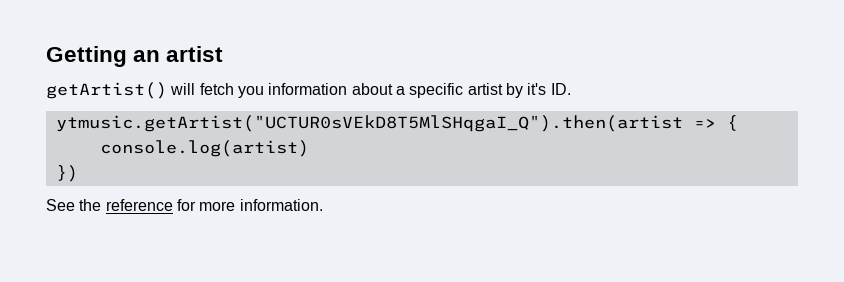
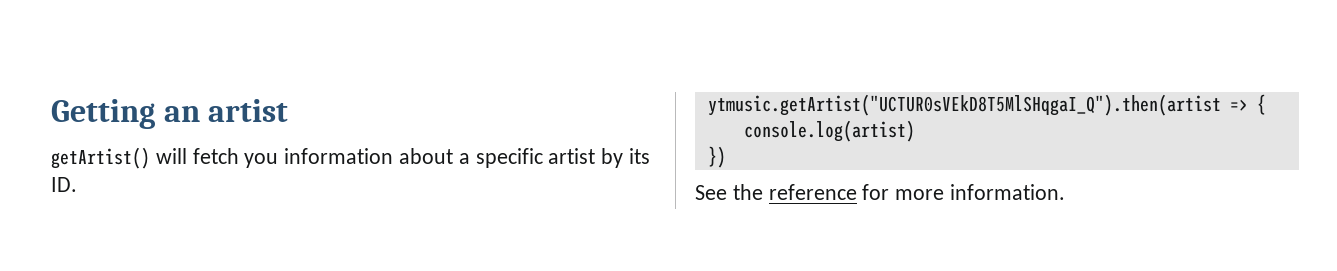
[527,83,547,95] it's -> [629,148,651,164] its

